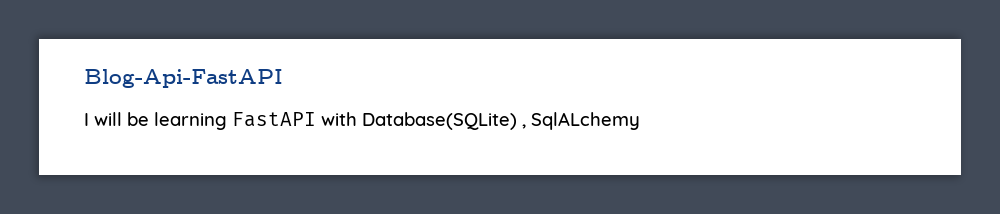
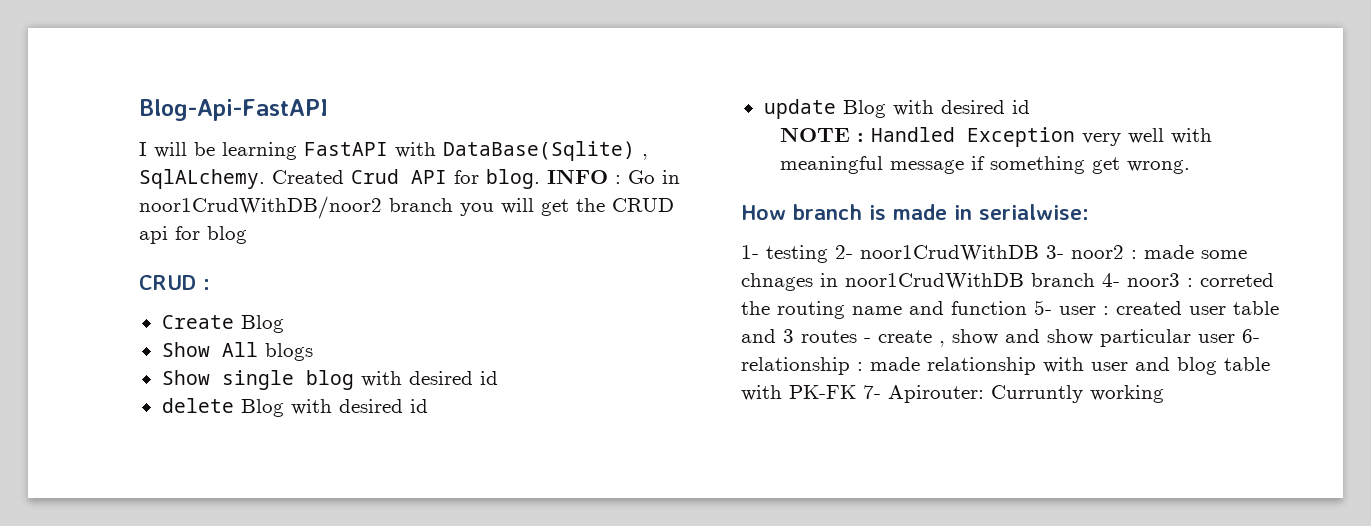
[362,112,640,130] Database(SQLite) , SqlALchemy -> [443,141,648,161] [139,169,680,189] [139,196,674,219] [139,226,247,244] [139,275,210,290] [161,315,284,333] [161,342,313,361] [161,370,498,390] [161,398,428,417] [763,99,1030,119] [779,127,1212,147] [779,156,1190,174] [741,204,1089,220] [741,245,1247,263] [741,273,1274,291] [741,300,1279,319] [741,329,1260,347] [741,357,1270,375] [741,385,1164,403] DataBase(Sqlite) , SqlALchemy. Created Crud API for blog. INFO : Go in noor1CrudWithDB/noor2 branch you will get the CRUD api for blog // CRUD : // Create Blog // Show All blogs // Show single blog with desired id // delete Blog with desired id // update Blog with desired id // NOTE : Handled Exception very well with meaningful message if something get wrong. // How branch is made in serialwise: // 1- testing 2- noor1CrudWithDB 3- noor2 : made some chnages in noor1CrudWithDB branch 4- noor3 : correted the routing name and function 5- user : created user table and 3 routes - create , show and show particular user 6- relationship : made relationship with user and blog table with PK-FK 7- Apirouter: Curruntly working

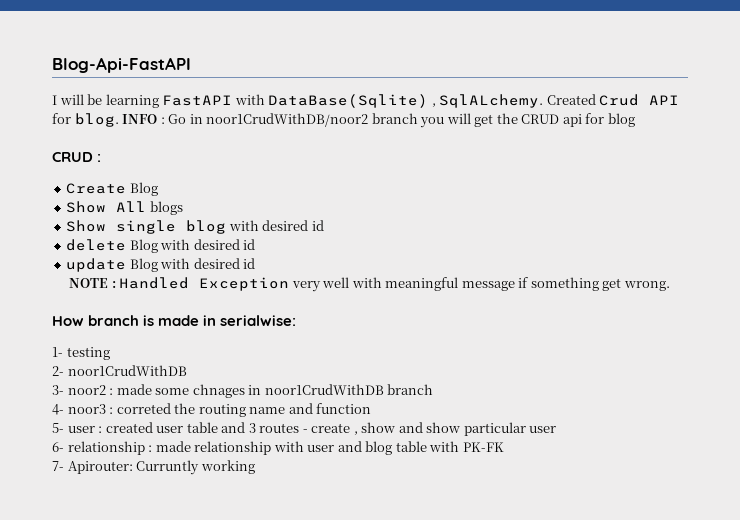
(828, 254) none -> (110, 353) //
(1039, 253) none -> (187, 370) //
(1095, 280) none -> (434, 389) //
(1027, 308) none -> (372, 408) //
(1235, 338) none -> (557, 429) //
(856, 392) none -> (504, 447) //

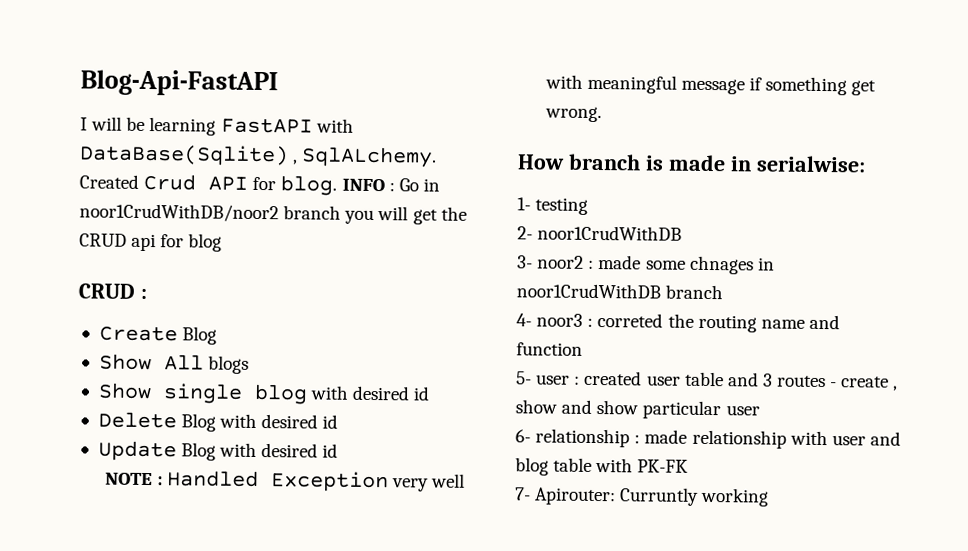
[66,239,256,253] [66,258,127,272] delete Blog with desired id // update -> [97,411,339,432] [97,440,177,462] Delete Blog with desired id // Update

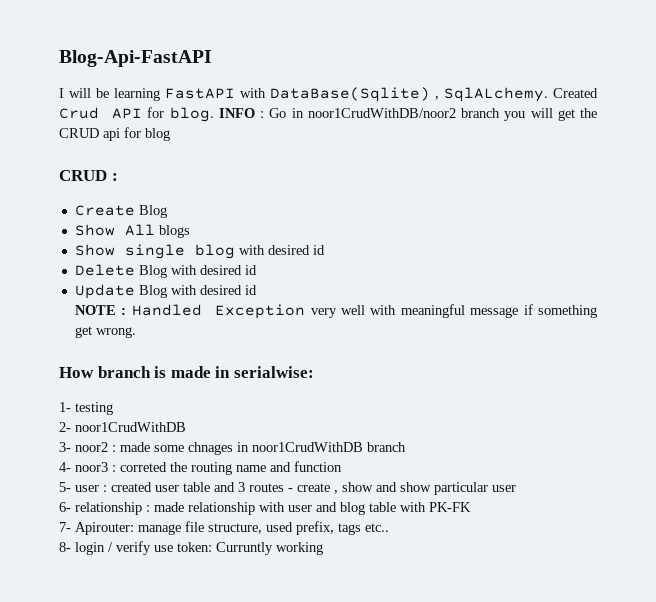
(617, 496) none -> [138,521,389,535] [59,541,212,555] manage file structure, used prefix, tags etc.. // 8- login / verify use token:

